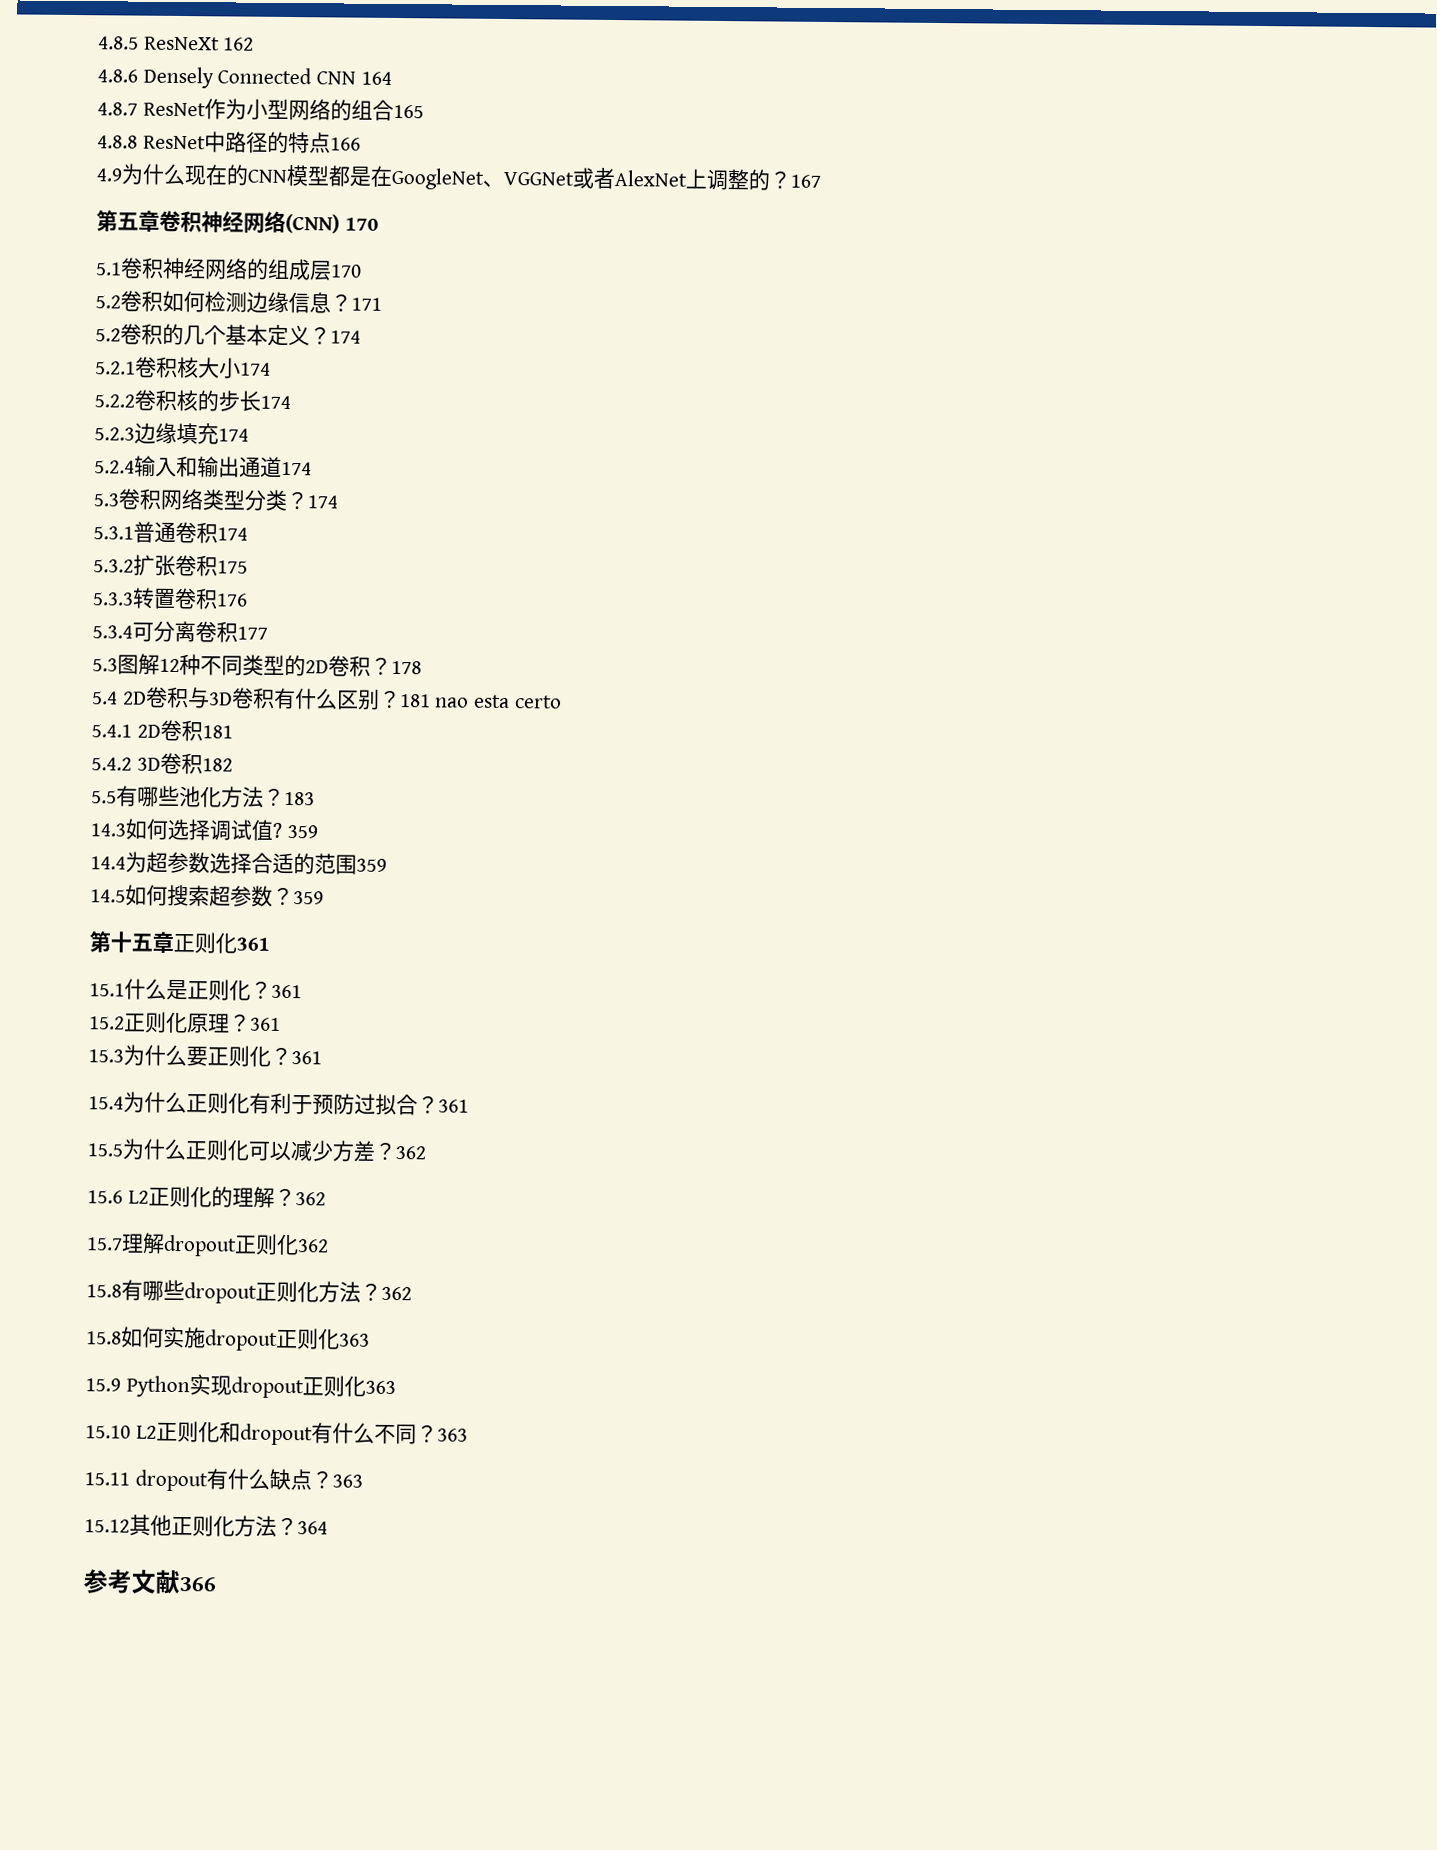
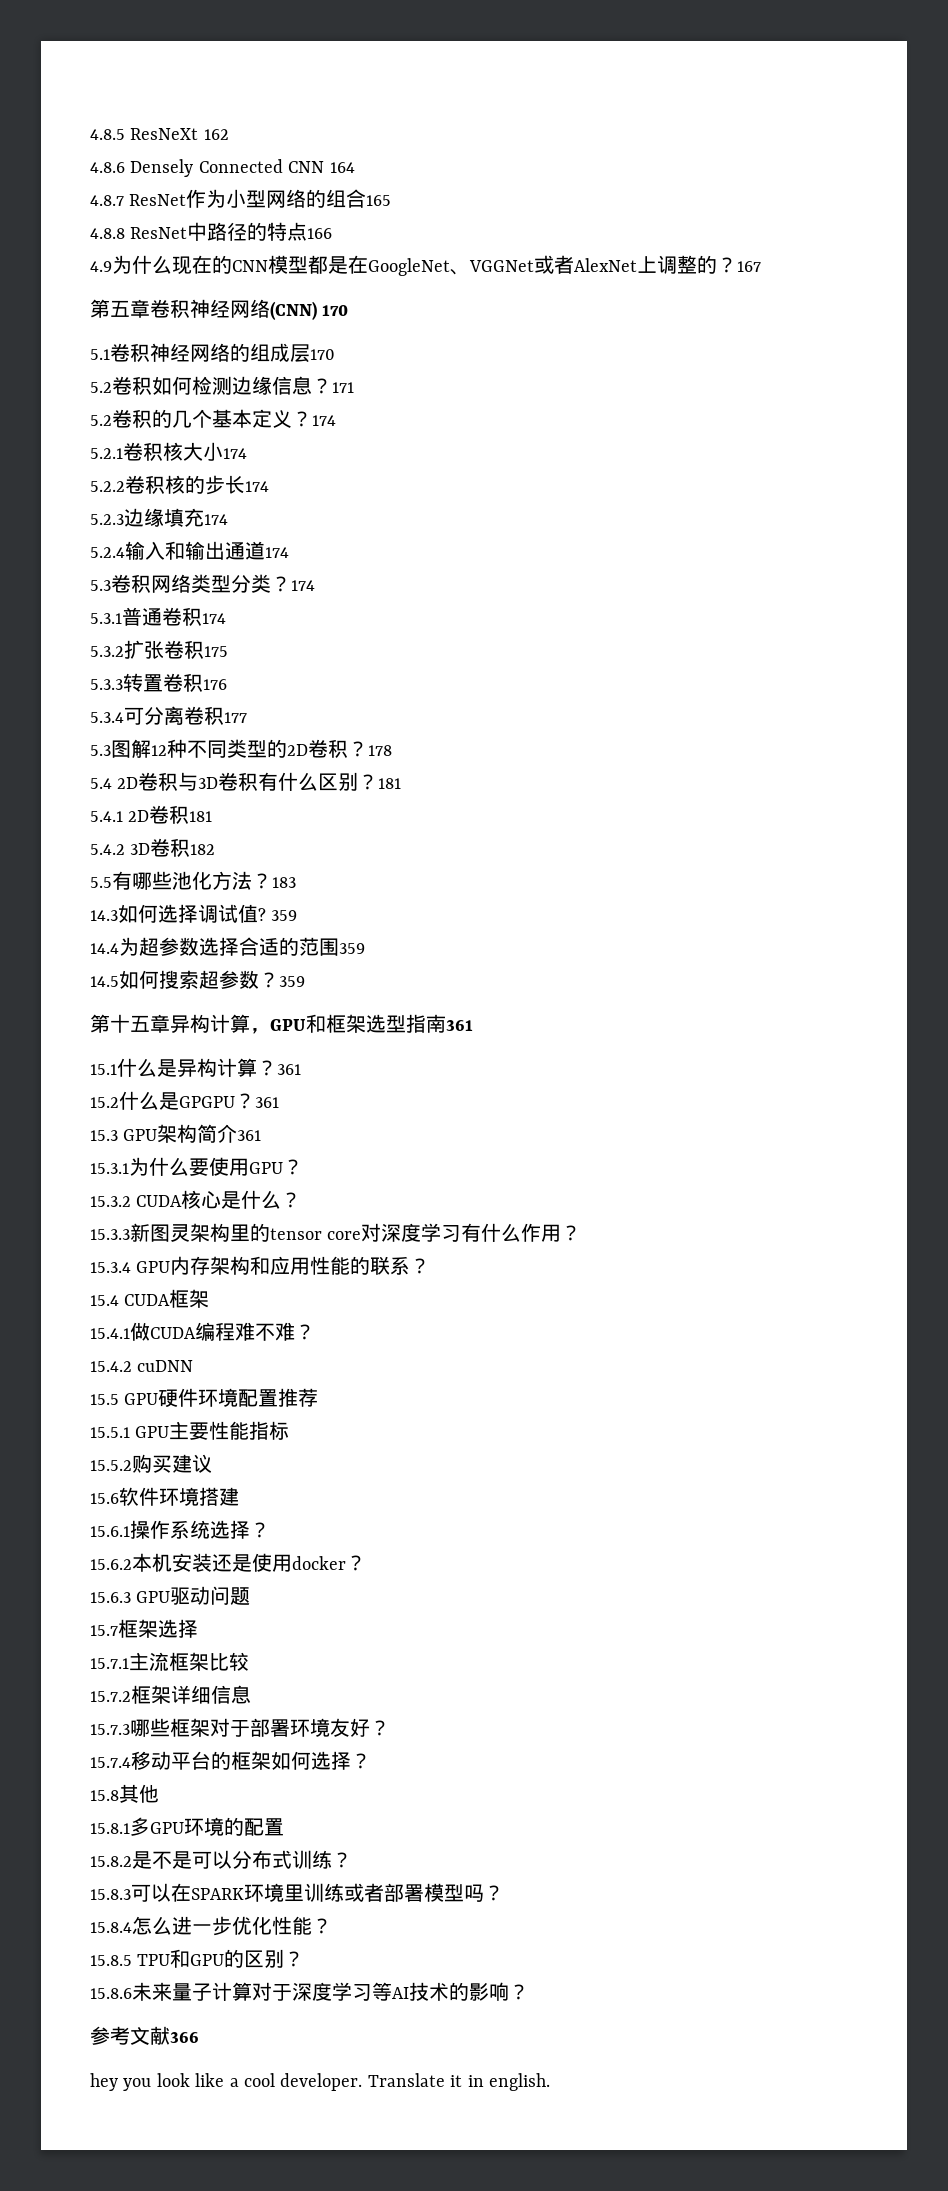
[435,694,562,709] nao esta certo -> (402, 783) none
[173,932,237,954] 正则化 -> [170,1014,446,1034] 异构计算，GPU和框架选型指南
[187,979,251,1001] 正则化 -> [177,1058,257,1077] 异构计算
[123,1011,230,1034] 正则化原理 -> [119,1091,235,1110] 什么是GPGPU
[123,1044,322,1067] [88,1091,469,1116] [87,1138,426,1162] [87,1185,326,1208] [86,1232,329,1257] [86,1279,412,1304] [86,1326,370,1351] [85,1374,396,1399] [85,1421,468,1446] [84,1468,363,1492] [84,1514,328,1537] [83,1569,216,1595] 为什么要正则化？361 // 15.4为什么正则化有利于预防过拟合？361 // 15.5为什么正则化可以减少方差？362 // 15.6 L2正则化的理解？362 // 15.7理解dropout正则化362 // 15.8有哪些dropout正则化方法？362 // 15.8如何实施dropout正则化363 // 15.9 Python实现dropout正则化363 // 15.10 L2正则化和dropout有什么不同？363 // 15.11 dropout有什么缺点？363 // 15.12其他正则化方法？364 // 参考文献366 -> [123,1124,262,1143] [90,1157,303,1176] [90,1190,302,1209] [90,1223,582,1242] [90,1256,431,1275] [90,1289,210,1308] [90,1322,315,1341] [90,1360,194,1372] [90,1388,319,1408] [90,1421,290,1440] [90,1454,212,1473] [90,1487,239,1506] [90,1520,270,1539] [90,1553,366,1572] [90,1586,251,1605] [90,1619,198,1638] [90,1652,249,1671] [90,1685,251,1704] [90,1718,390,1737] [90,1751,371,1770] [90,1784,159,1803] [90,1817,284,1836] [90,1850,352,1869] [90,1883,504,1902] [90,1916,332,1936] [90,1949,305,1968] [90,1982,529,2001] [90,2026,199,2045] [90,2073,550,2091] GPU架构简介361 // 15.3.1为什么要使用GPU？ // 15.3.2 CUDA核心是什么？ // 15.3.3新图灵架构里的tensor core对深度学习有什么作用？ // 15.3.4 GPU内存架构和应用性能的联系？ // 15.4 CUDA框架 // 15.4.1做CUDA编程难不难？ // 15.4.2 cuDNN // 15.5 GPU硬件环境配置推荐 // 15.5.1 GPU主要性能指标 // 15.5.2购买建议 // 15.6软件环境搭建 // 15.6.1操作系统选择？ // 15.6.2本机安装还是使用docker？ // 15.6.3 GPU驱动问题 // 15.7框架选择 // 15.7.1主流框架比较 // 15.7.2框架详细信息 // 15.7.3哪些框架对于部署环境友好？ // 15.7.4移动平台的框架如何选择？ // 15.8其他 // 15.8.1多GPU环境的配置 // 15.8.2是不是可以分布式训练？ // 15.8.3可以在SPARK环境里训练或者部署模型吗？ // 15.8.4怎么进一步优化性能？ // 15.8.5 TPU和GPU的区别？ // 15.8.6未来量子计算对于深度学习等AI技术的影响？ // 参考文献366 // hey you look like a cool developer. Translate it in english.

